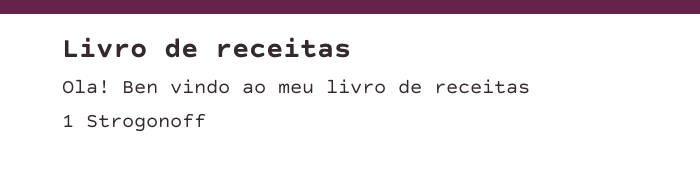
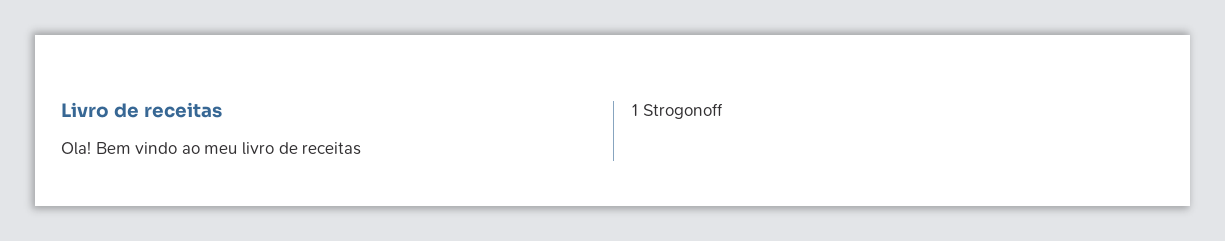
[122,81,158,94] Ben -> [95,142,131,154] Bem

